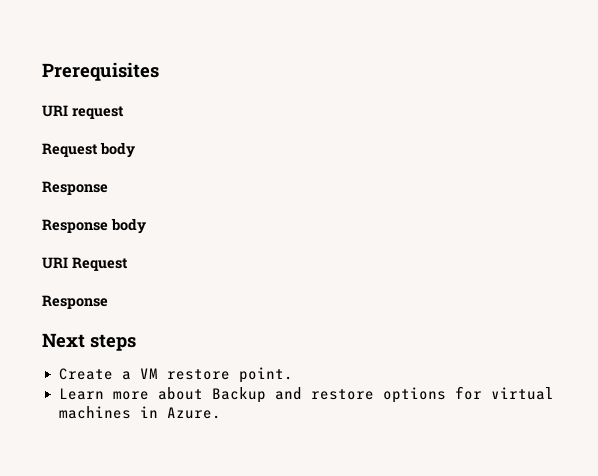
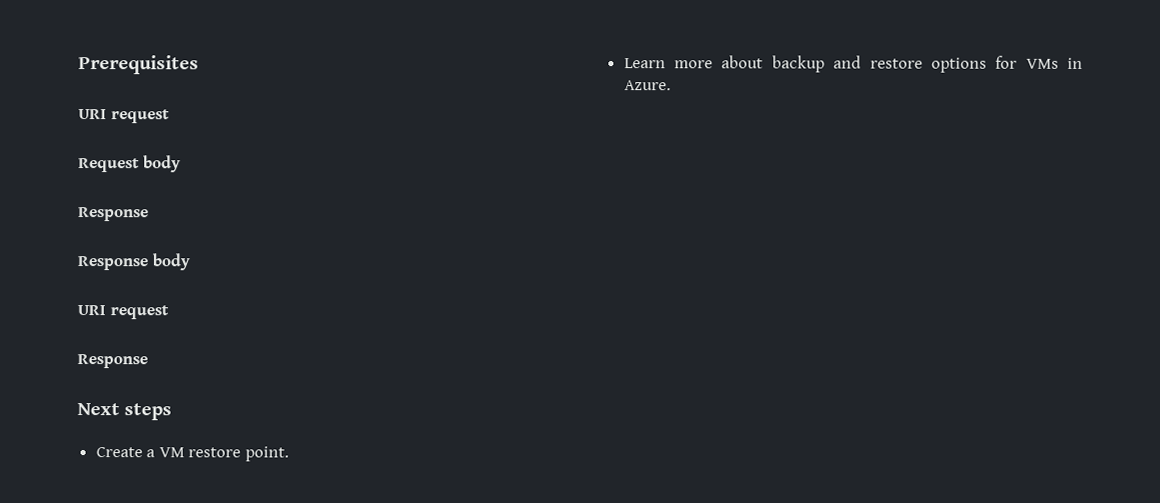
[72,257,128,271] Request -> [109,305,169,320] request
[211,387,266,403] Backup -> [771,55,825,73] backup
[490,387,554,400] [58,406,131,419] virtual machines -> [1025,58,1059,69] VMs

